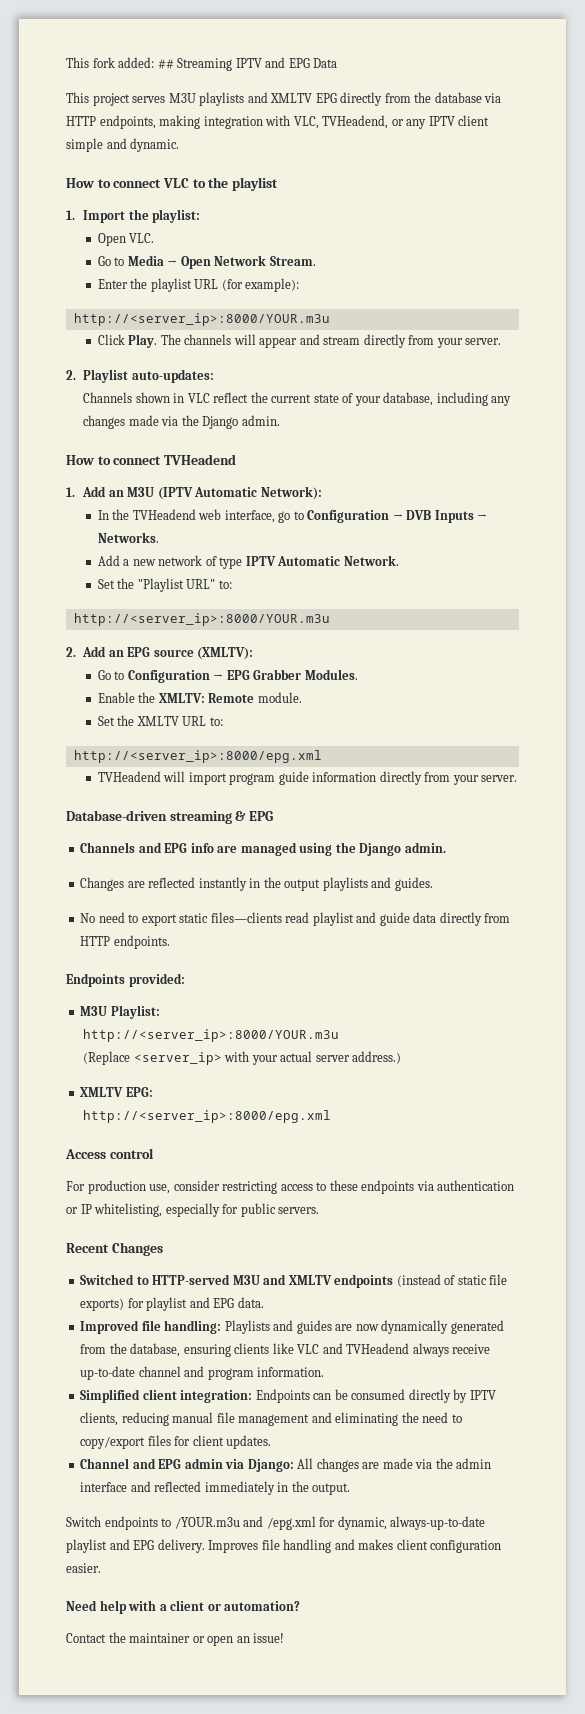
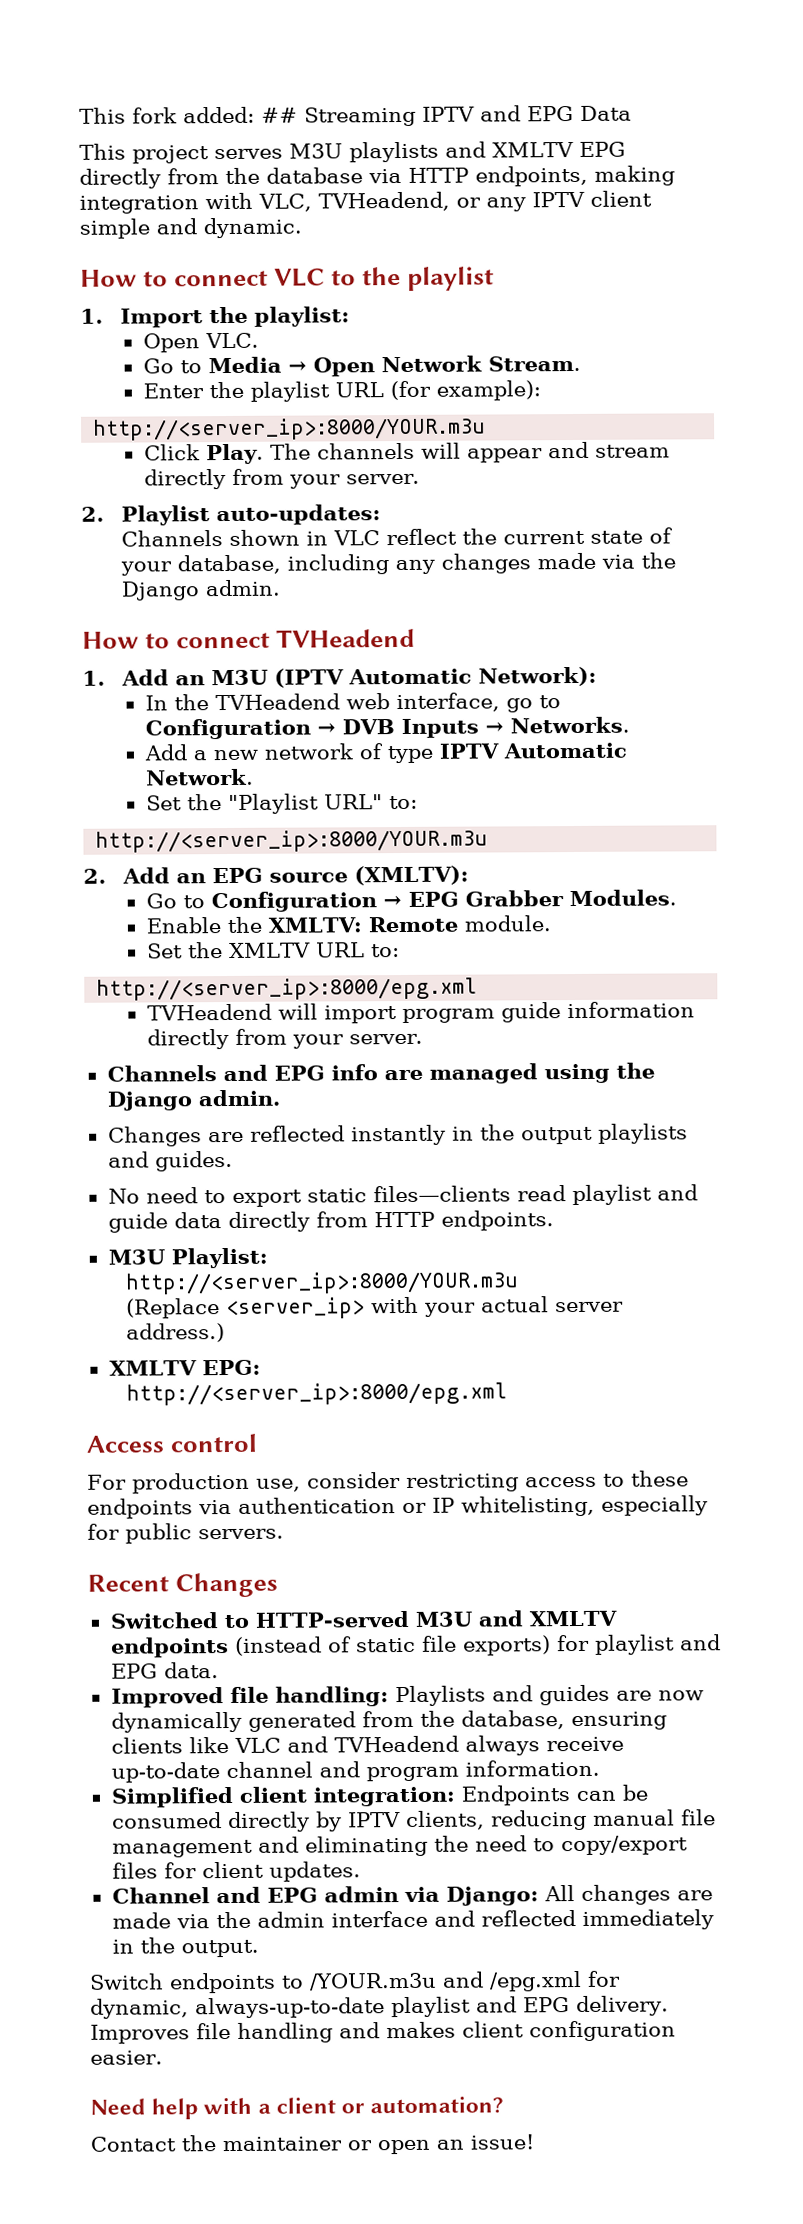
[66,810,273,824] // Database-driven streaming & EPG -> (424, 1039) none
[66,973,185,987] // Endpoints provided: -> (554, 1220) none

